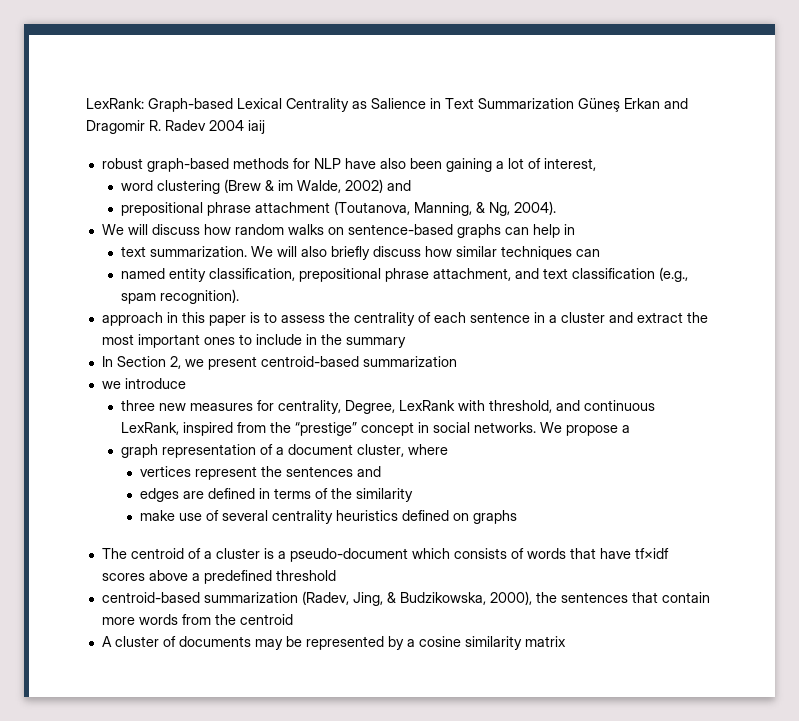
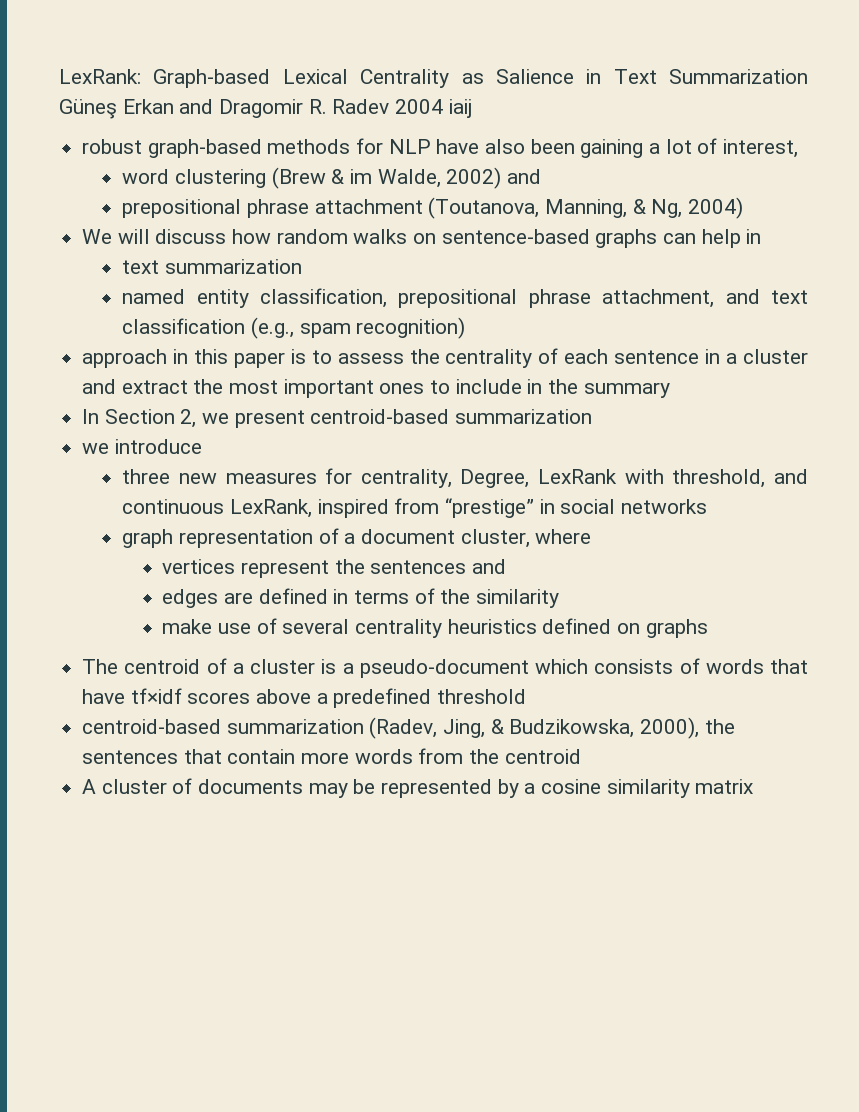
[513,201,556,215] 2004). -> [687,197,743,219] 2004)
[149,246,600,260] summarization. We will also briefly discuss how similar techniques can -> [164,259,302,274] summarization
[159,289,239,304] recognition). -> [356,317,466,339] recognition)
[269,422,630,436] the “prestige” concept in social networks. We propose a -> [444,498,707,518] “prestige” in social networks

